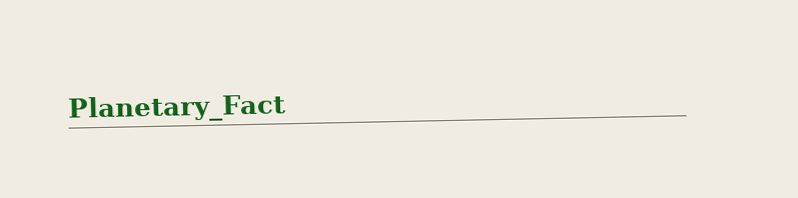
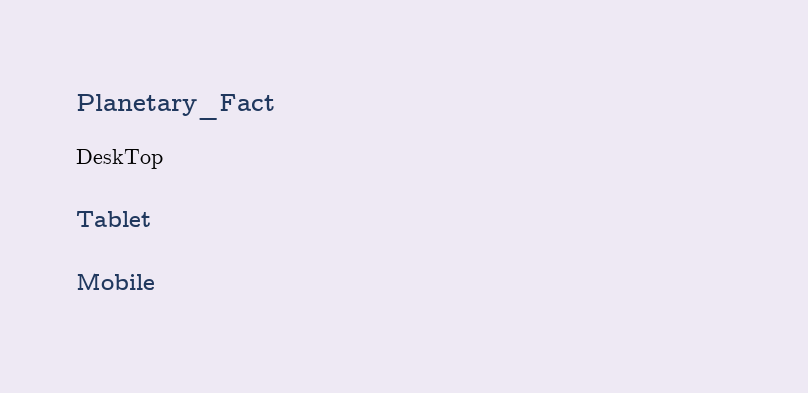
(286, 108) none -> [76,149,163,169] [76,211,151,227] [76,273,155,290] // DeskTop // Tablet // Mobile

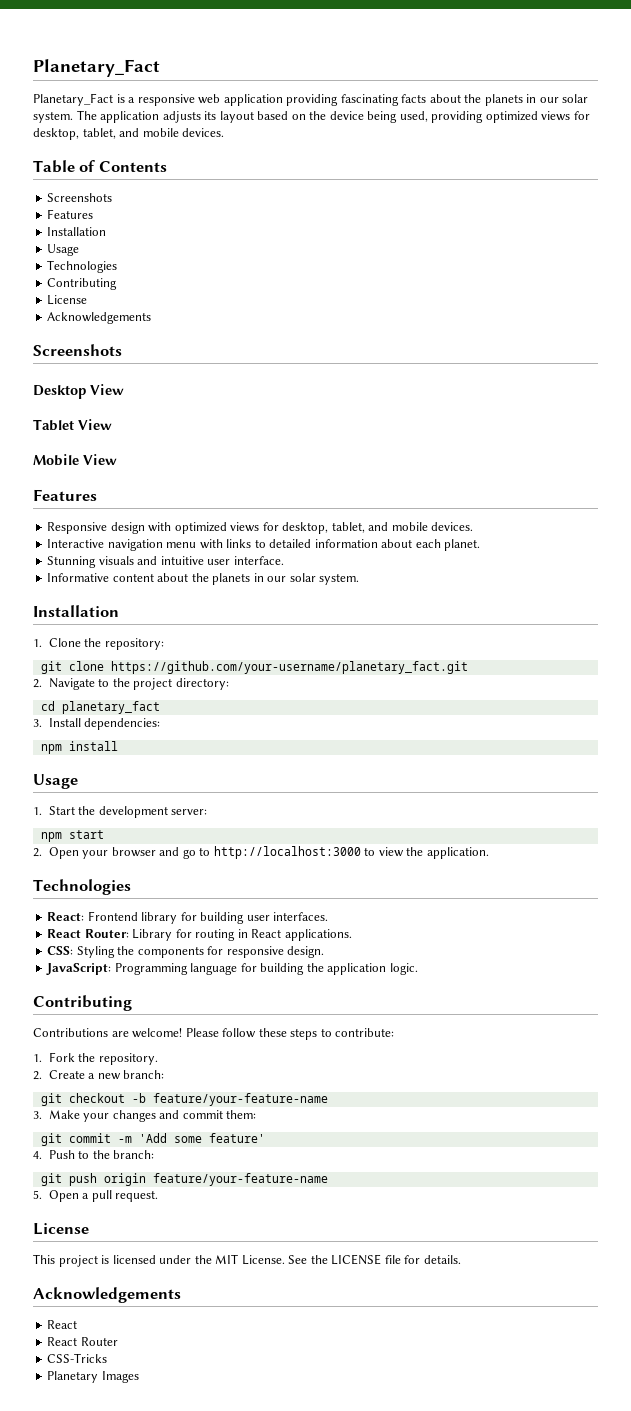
[76,149,163,169] DeskTop -> [33,93,589,106] [33,110,590,123] [33,128,225,140] [33,160,167,173] [47,193,113,202] [47,209,94,219] [47,227,107,236] [47,244,80,256] [47,260,118,273] [47,278,118,290] [47,295,88,305] [47,312,152,324] [33,344,122,356] [33,384,124,399] Planetary_Fact is a responsive web application providing fascinating facts about the planets in our solar system. The application adjusts its layout based on the device being used, providing optimized views for desktop, tablet, and mobile devices. // Table of Contents // Screenshots // Features // Installation // Usage // Technologies // Contributing // License // Acknowledgements // Screenshots // Desktop View
(151, 219) none -> [78,419,112,430] View
(155, 281) none -> [83,454,117,465] [33,489,97,501] [47,522,474,534] [47,539,481,551] [47,556,284,568] [47,573,360,585] [33,605,119,617] [33,638,164,650] [40,661,468,674] [33,678,229,690] [40,701,160,714] [33,718,161,730] [40,741,118,754] [33,774,78,789] [33,806,208,818] [40,830,104,842] [33,846,489,859] [33,879,131,895] [47,911,329,924] [47,929,352,941] [47,946,325,958] [46,963,418,975] [33,995,132,1011] [33,1028,395,1040] [33,1052,158,1065] [33,1070,165,1080] [40,1093,328,1106] [33,1110,257,1122] [40,1133,265,1146] [33,1150,155,1159] [40,1173,328,1186] [33,1190,159,1202] [33,1223,89,1235] [33,1254,461,1267] [33,1287,181,1303] [47,1320,78,1329] [47,1337,118,1346] [47,1353,108,1363] [47,1371,139,1383] View // Features // Responsive design with optimized views for desktop, tablet, and mobile devices. // Interactive navigation menu with links to detailed information about each planet. // Stunning visuals and intuitive user interface. // Informative content about the planets in our solar system. // Installation // 1. Clone the repository: // git clone https://github.com/your-username/planetary_fact.git // 2. Navigate to the project directory: // cd planetary_fact // 3. Install dependencies: // npm install // Usage // 1. Start the development server: // npm start // 2. Open your browser and go to http://localhost:3000 to view the application. // Technologies // React: Frontend library for building user interfaces. // React Router: Library for routing in React applications. // CSS: Styling the components for responsive design. // JavaScript: Programming language for building the application logic. // Contributing // Contributions are welcome! Please follow these steps to contribute: // 1. Fork the repository. // 2. Create a new branch: // git checkout -b feature/your-feature-name // 3. Make your changes and commit them: // git commit -m 'Add some feature' // 4. Push to the branch: // git push origin feature/your-feature-name // 5. Open a pull request. // License // This project is licensed under the MIT License. See the LICENSE file for details. // Acknowledgements // React // React Router // CSS-Tricks // Planetary Images

